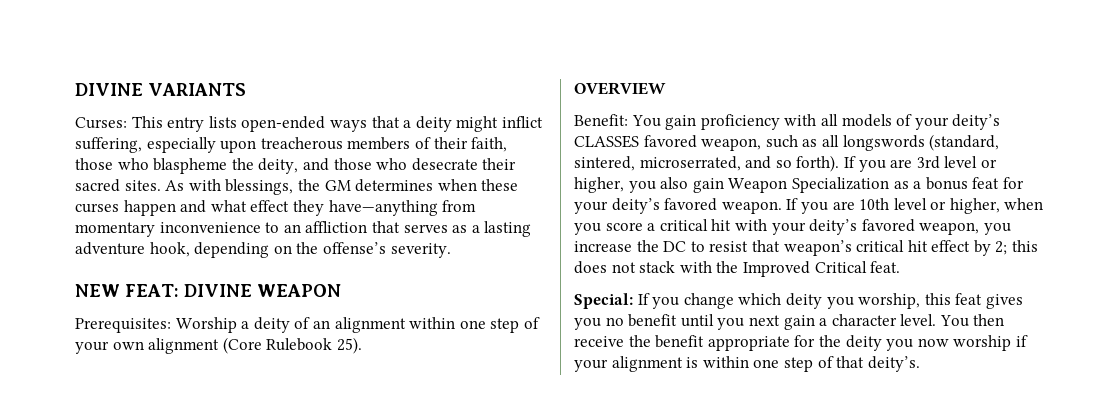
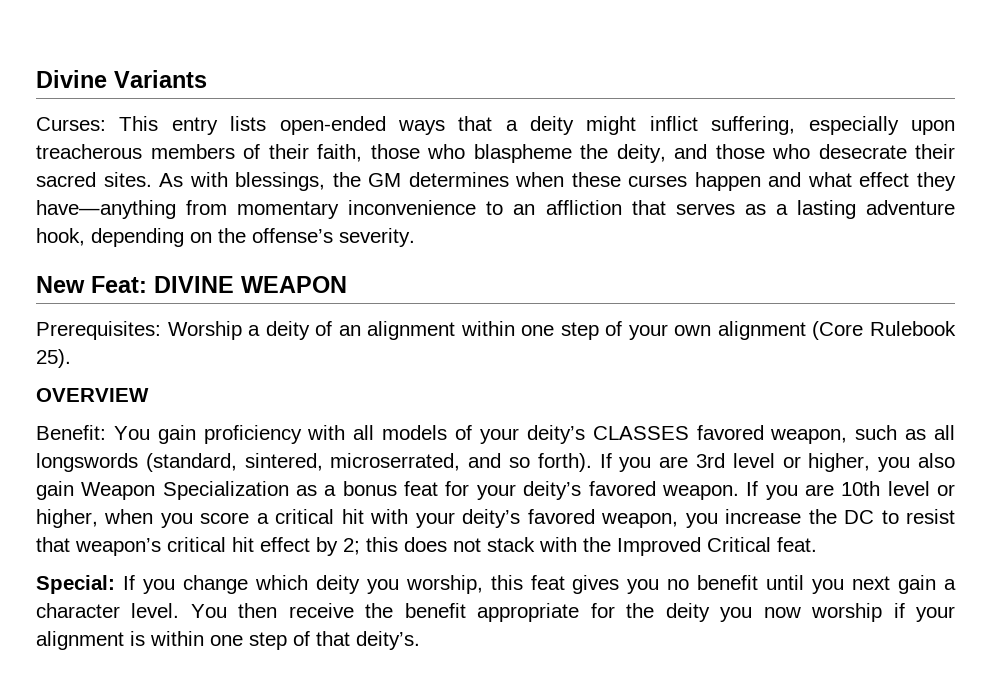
[75,83,246,96] DIVINE VARIANTS -> [36,70,207,88] Divine Variants
[75,284,179,297] NEW FEAT: -> [36,276,147,293] New Feat:

